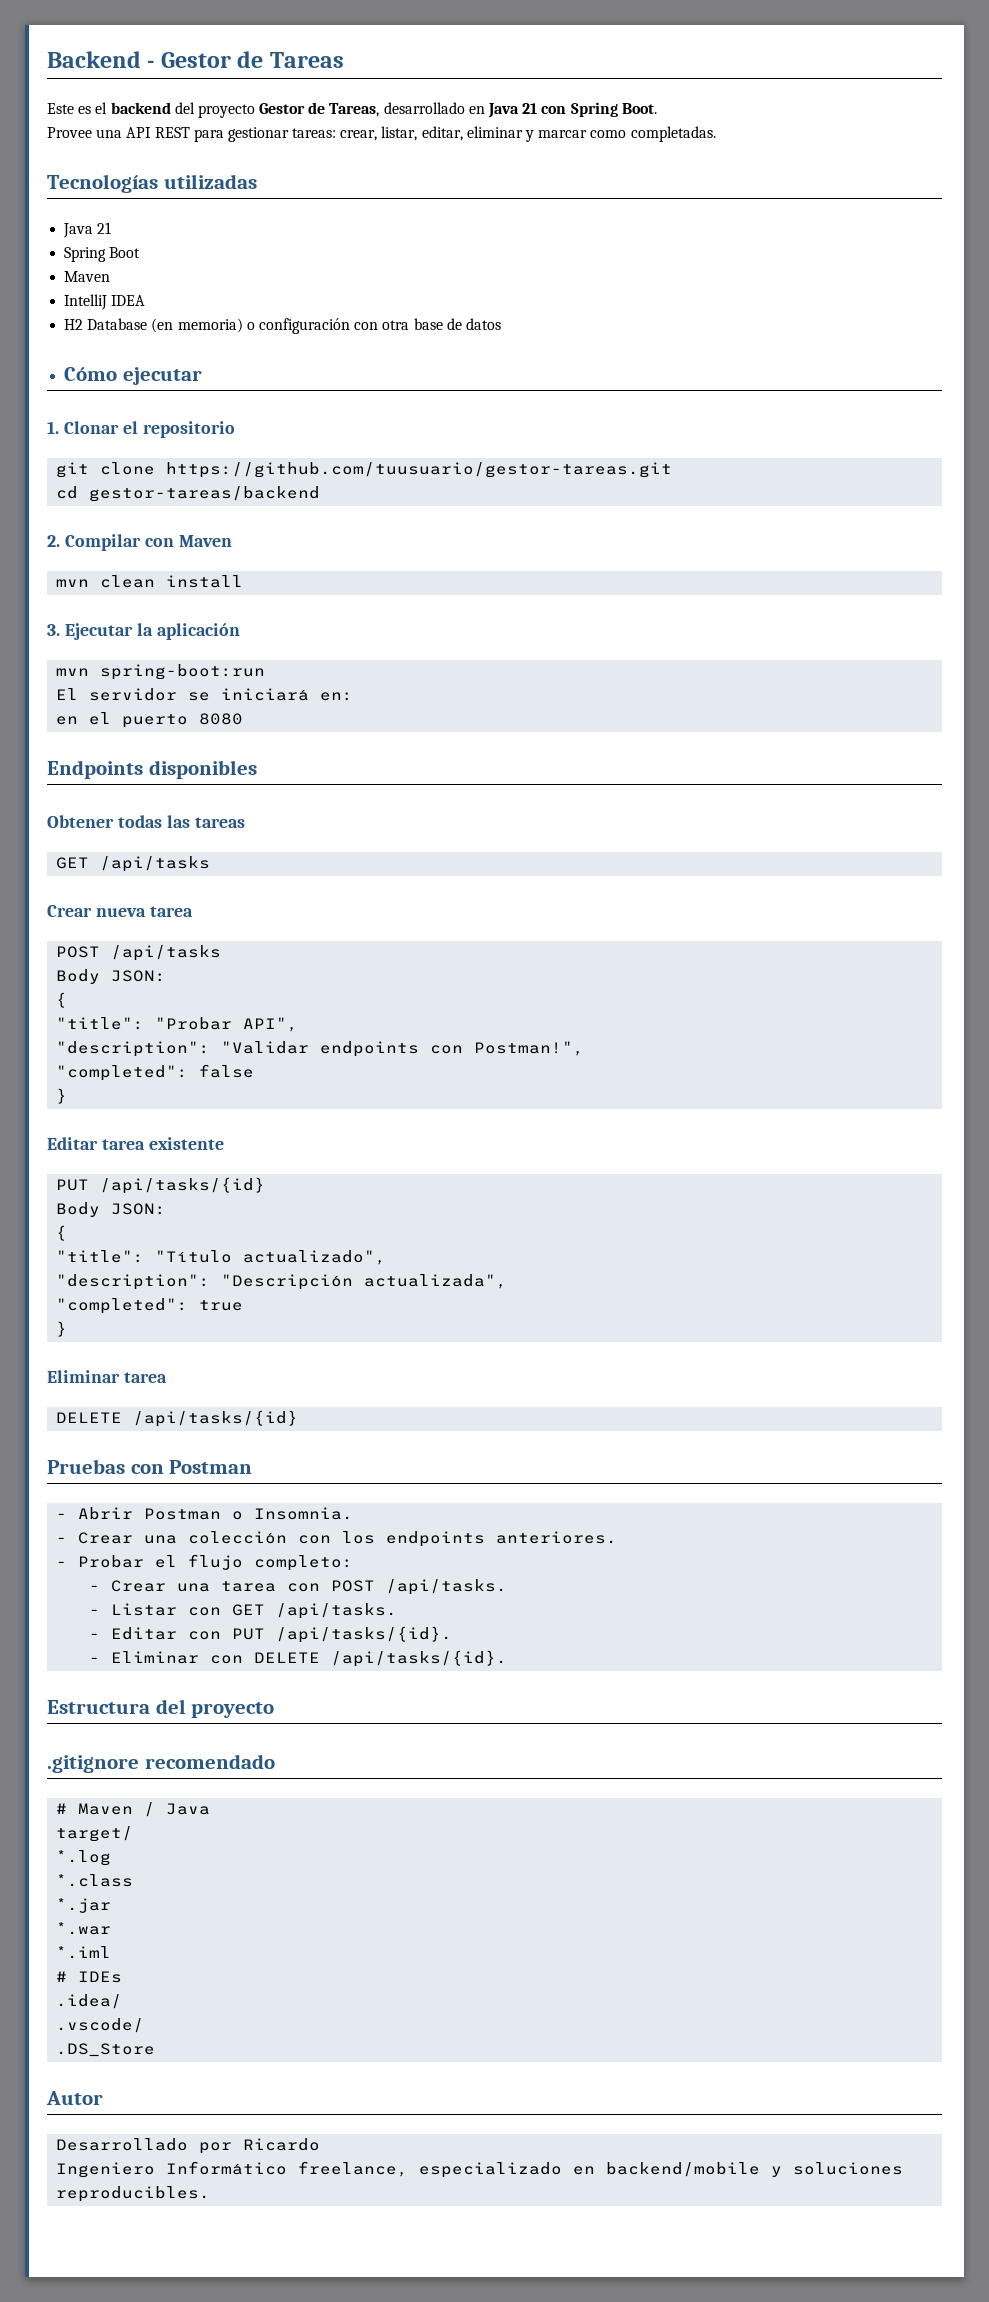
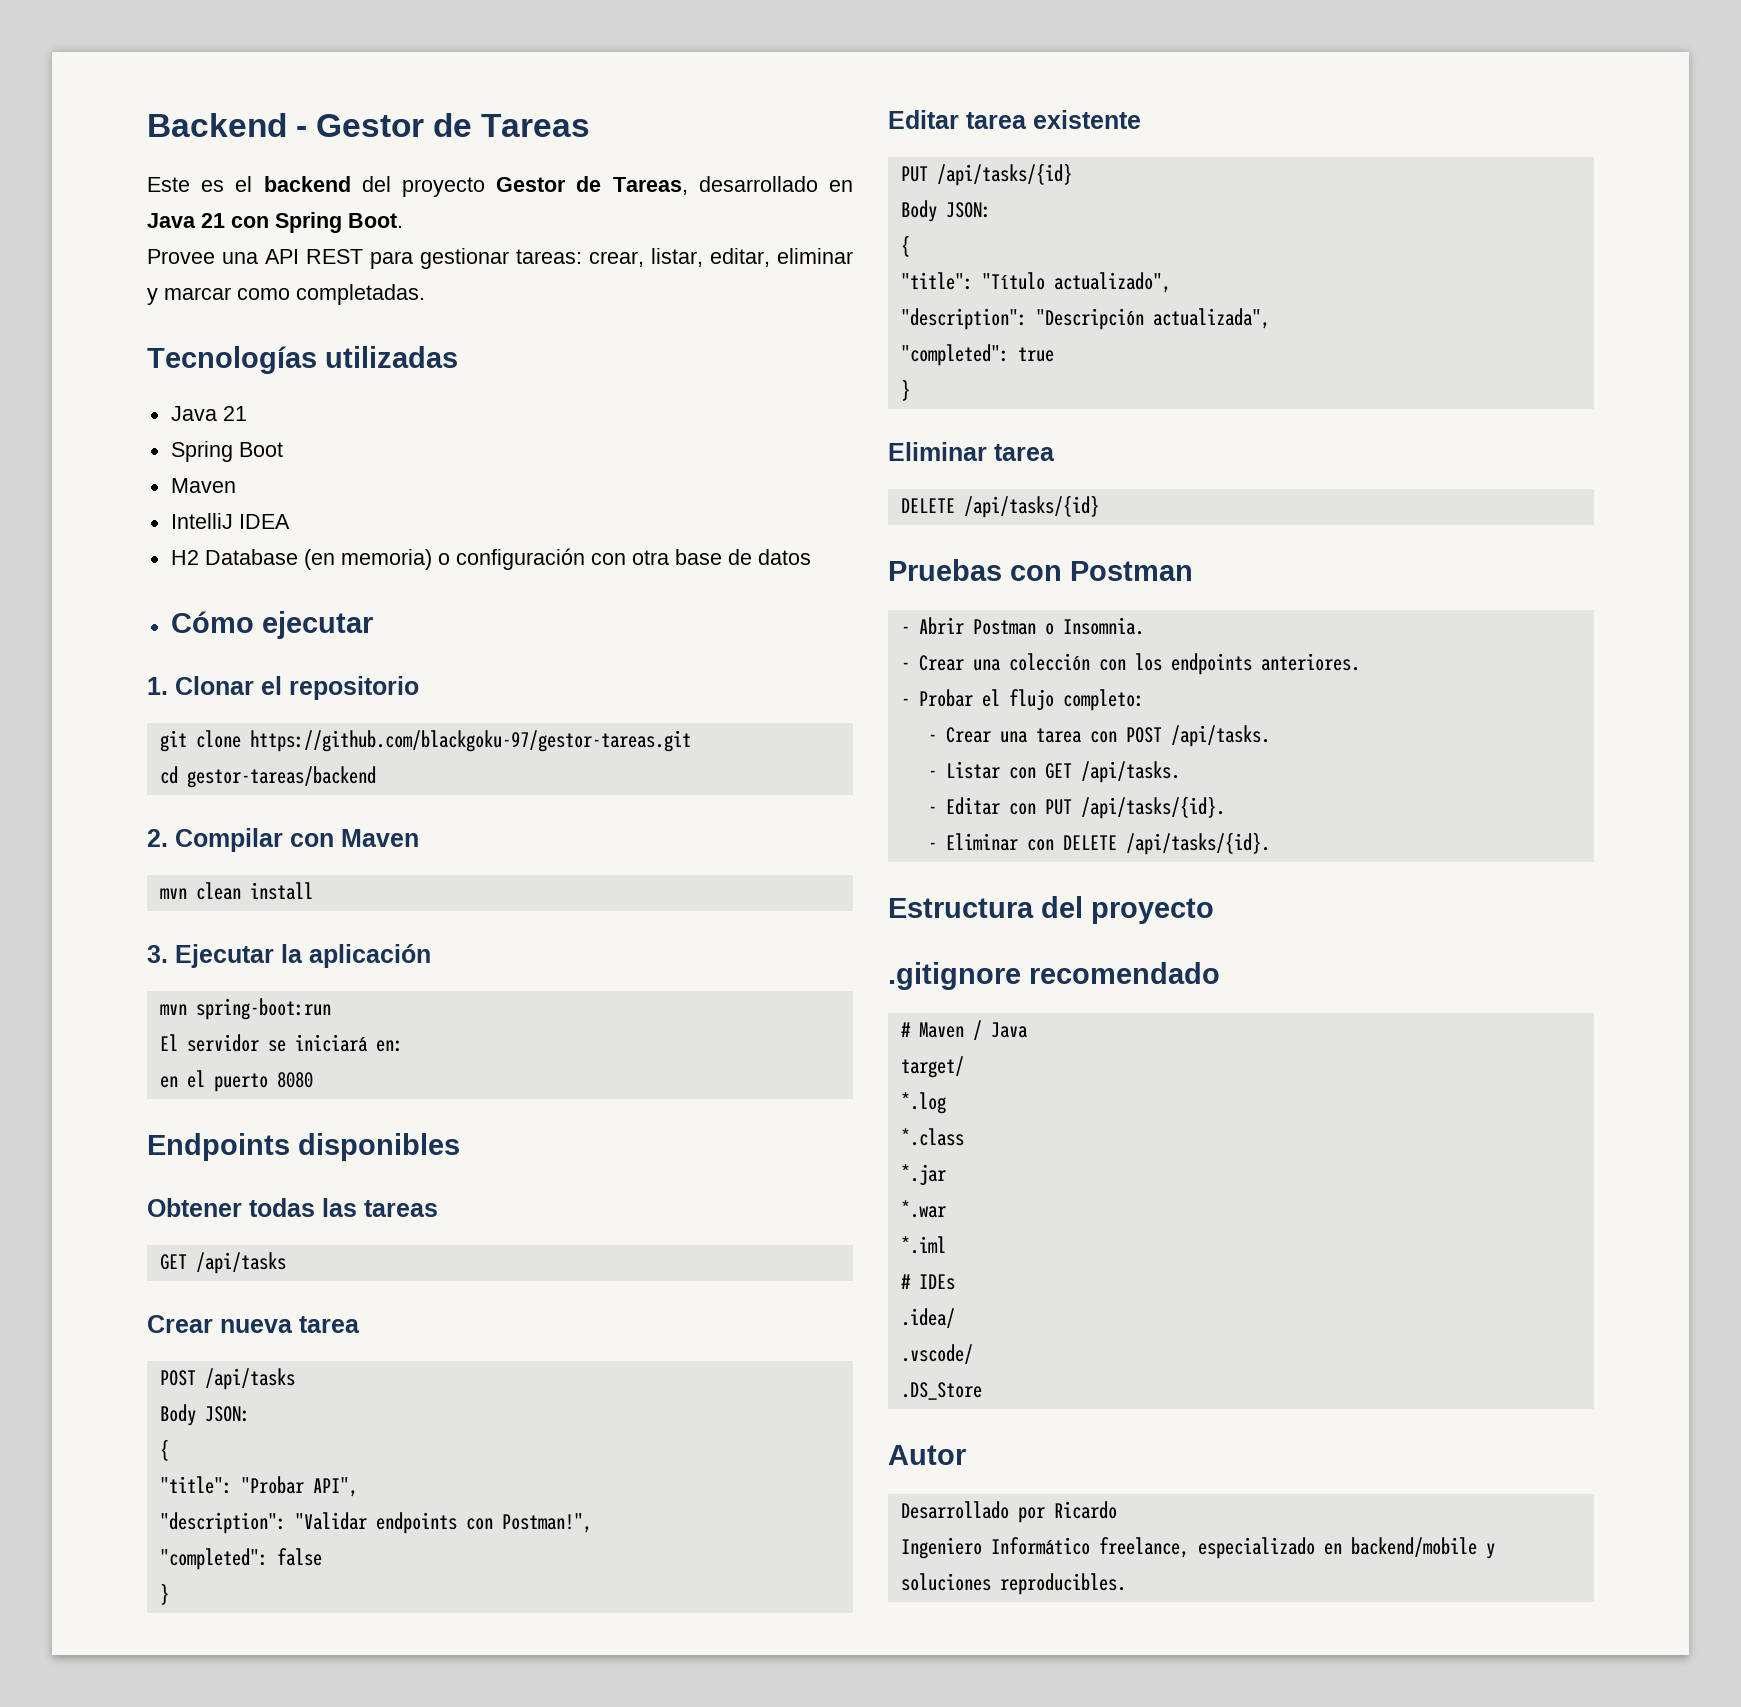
[166,462,673,478] https://github.com/tuusuario/gestor-tareas.git -> [249,730,691,752] https://github.com/blackgoku-97/gestor-tareas.git

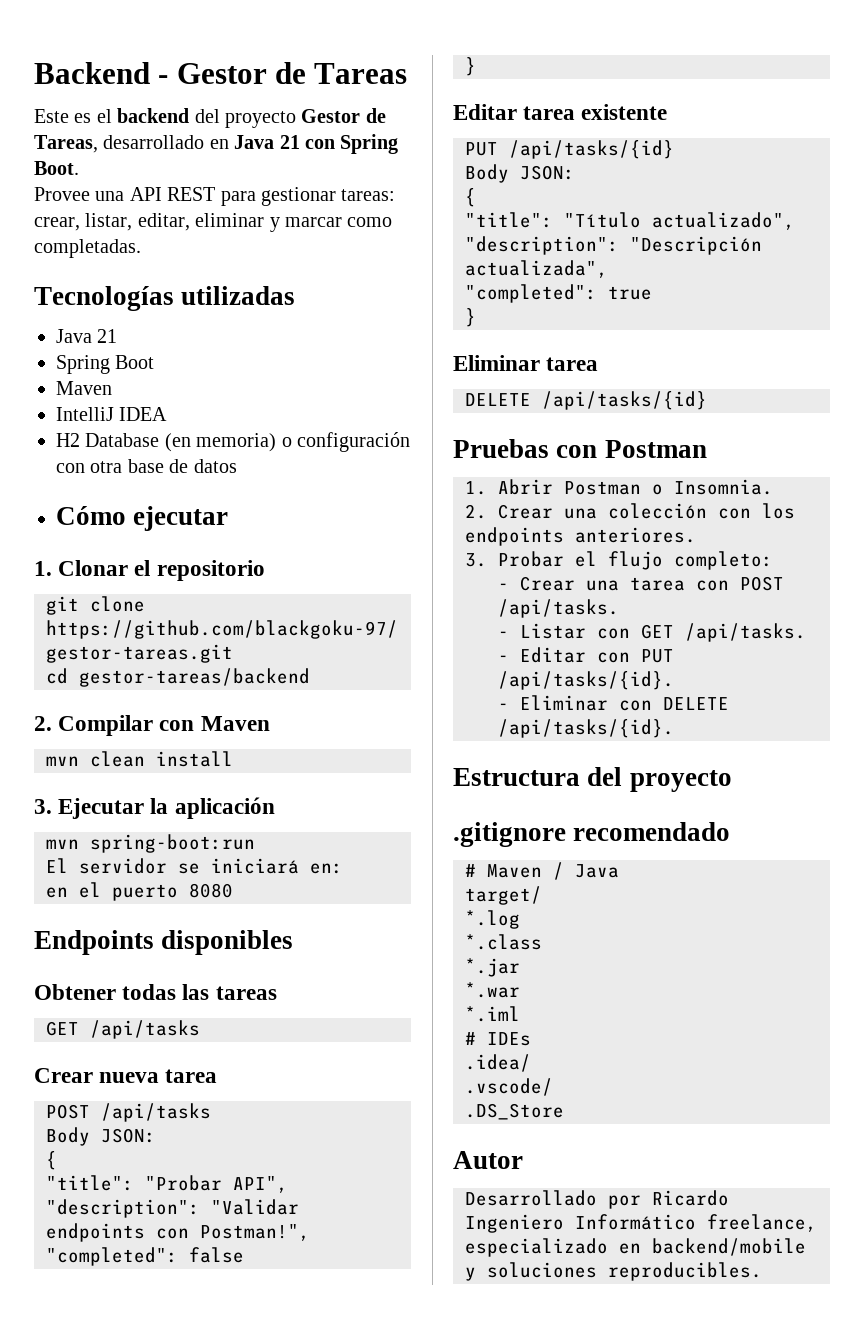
[900,626,910,634] - -> [465,481,487,495] 1.
[900,662,910,670] - -> [465,504,487,519] 2.
[900,698,910,706] - -> [465,553,487,567] 3.

